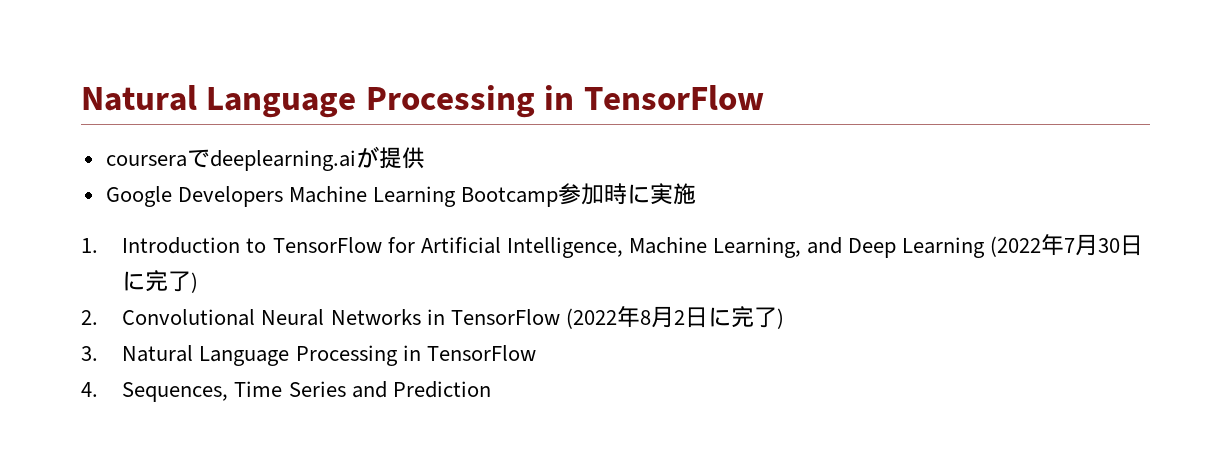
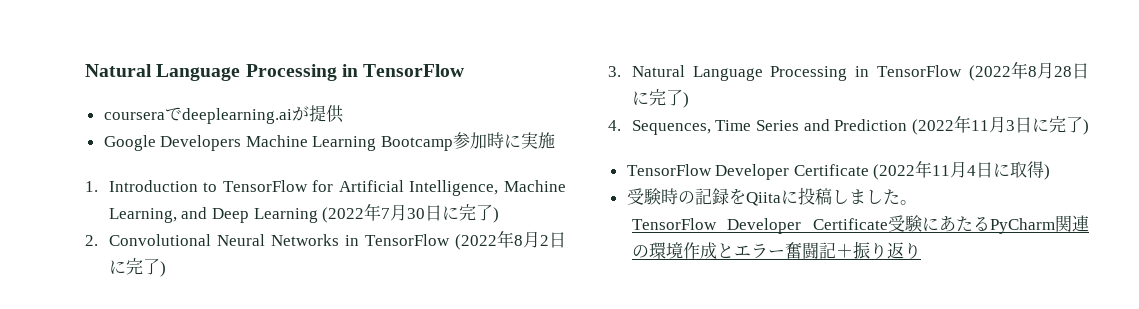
(536, 353) none -> [969,61,1089,81] [631,89,689,108] (2022年8月28日に完了)
(491, 389) none -> [911,115,1089,135] [626,160,1051,180] [626,187,917,206] [631,215,1089,234] [631,241,921,259] (2022年11月3日に完了) // TensorFlow Developer Certificate (2022年11月4日に取得) // 受験時の記録をQiitaに投稿しました。 // TensorFlow Developer Certificate受験にあたるPyCharm関連の環境作成とエラー奮闘記＋振り返り

